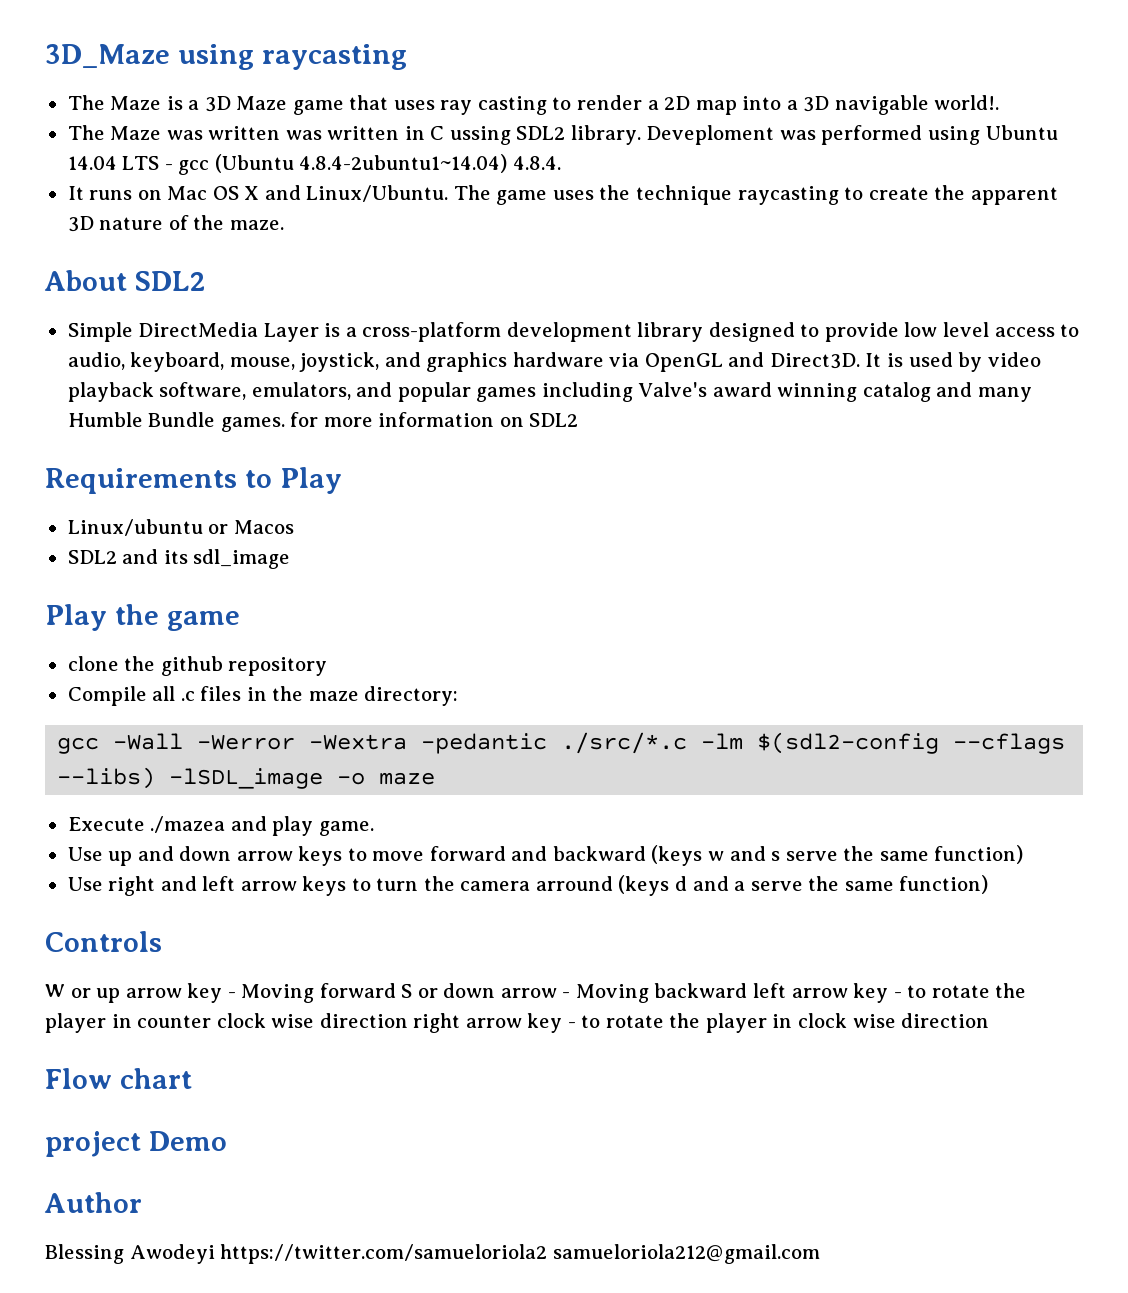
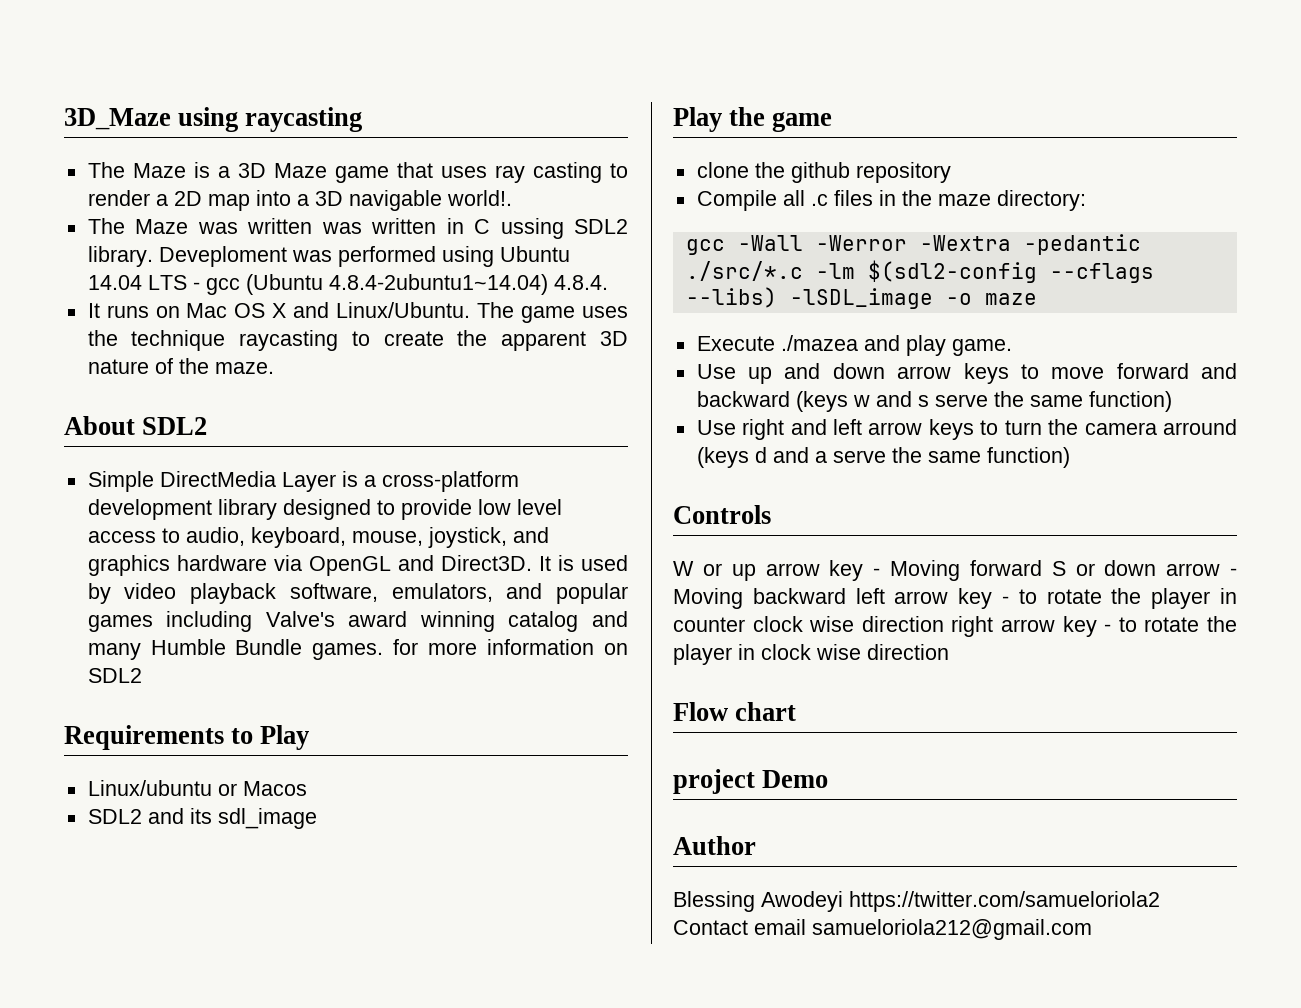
(548, 1254) none -> [673,919,806,935] Contact email

